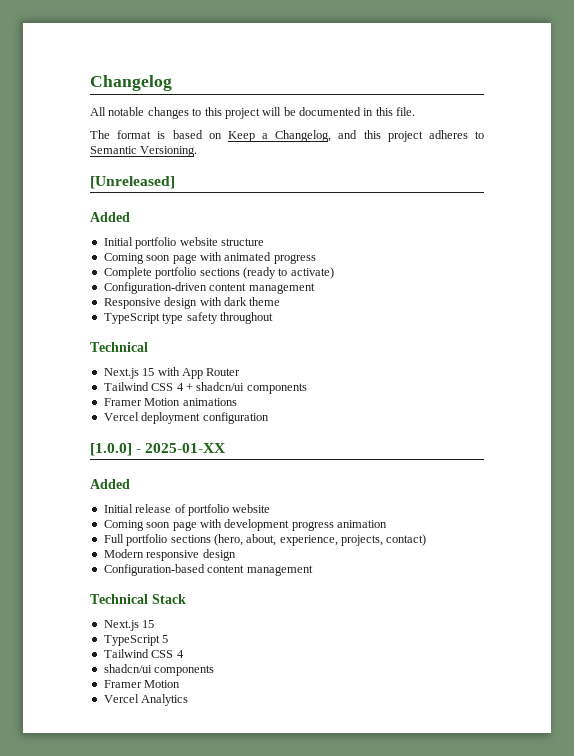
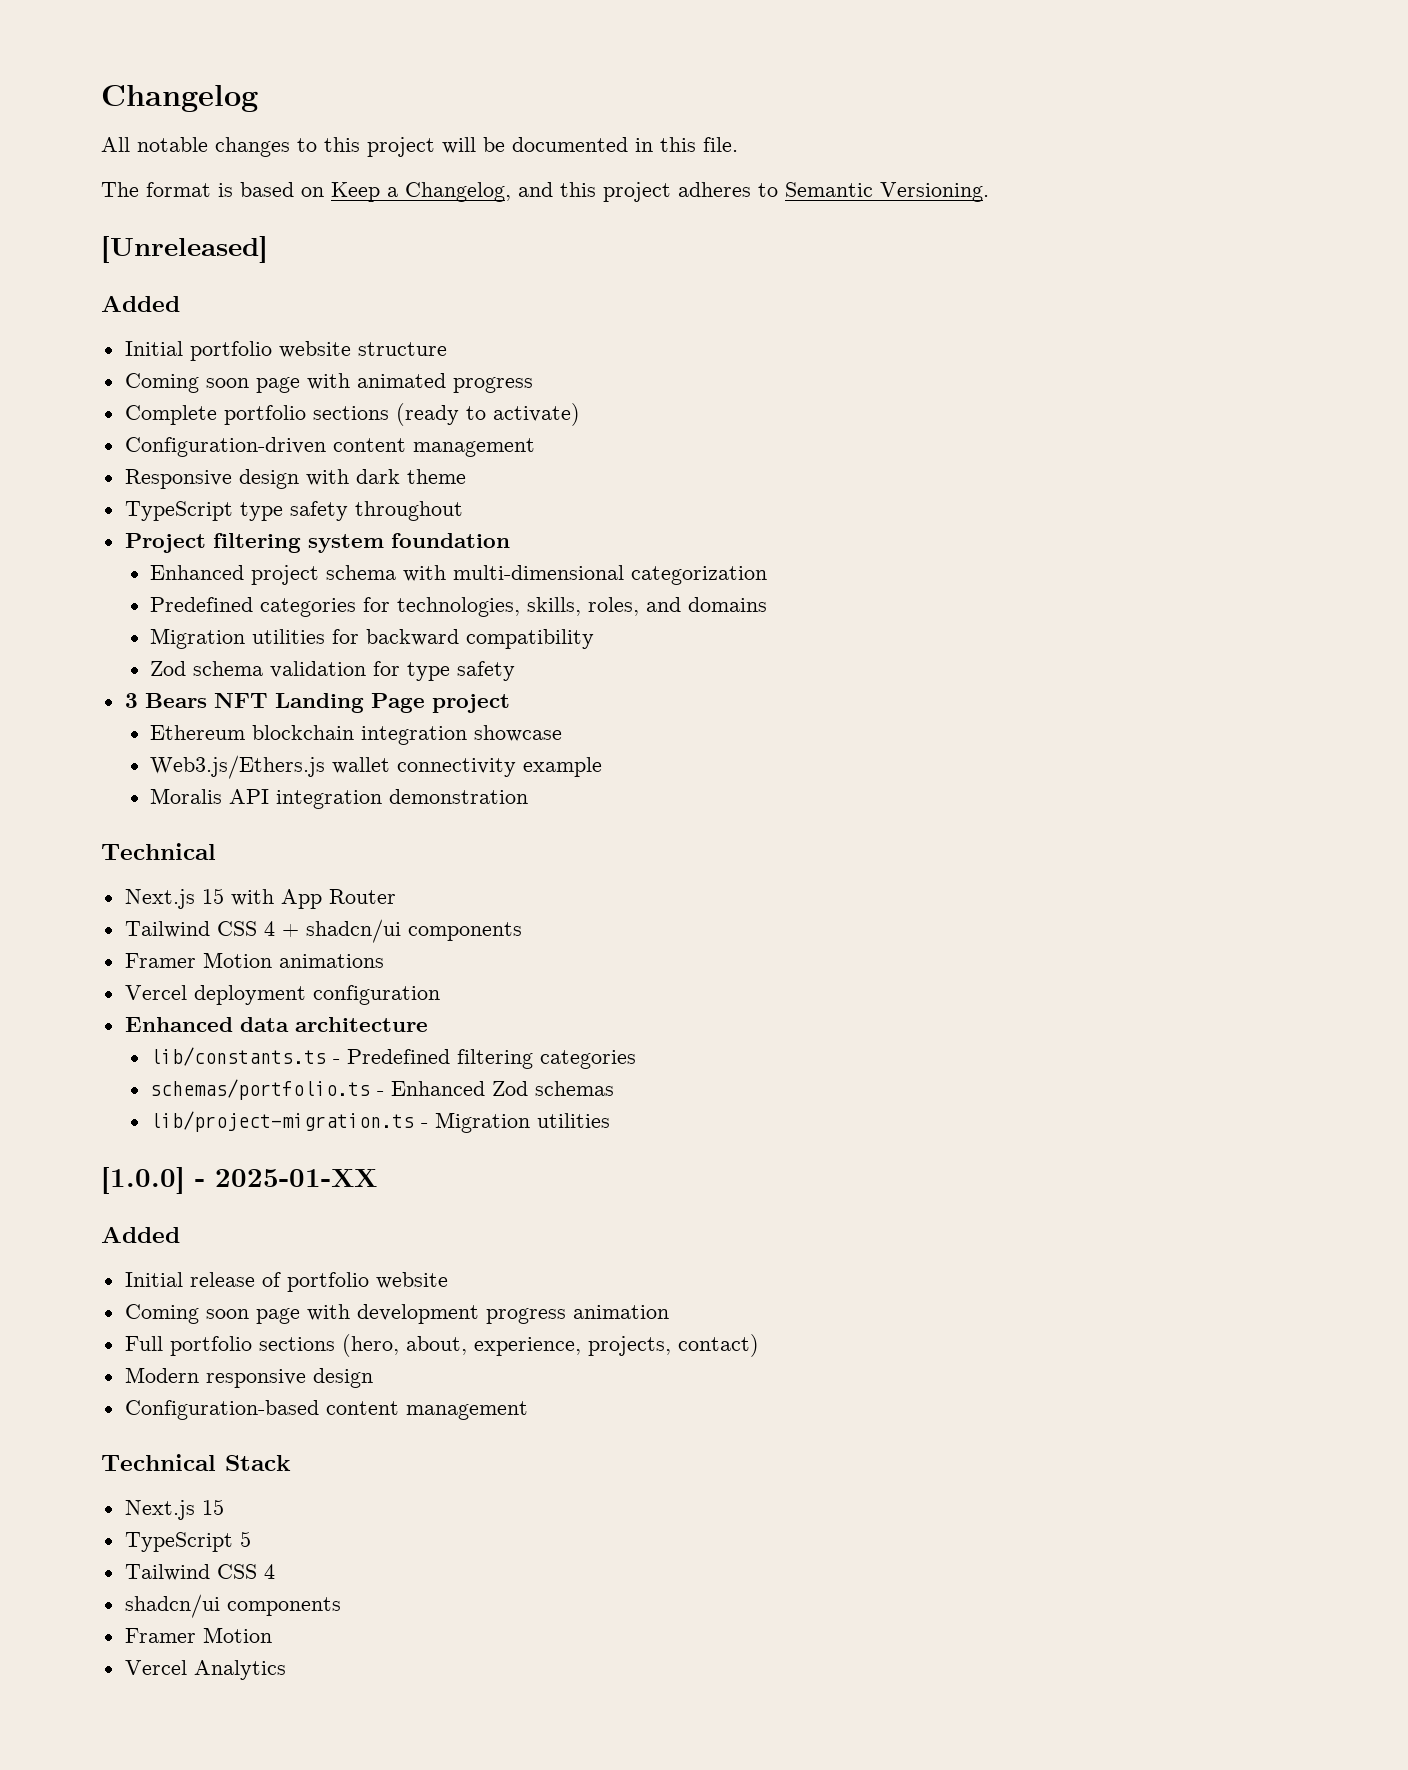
(273, 318) none -> [124,533,510,553] [150,565,768,585] [150,597,768,617] [150,628,595,649] [150,661,516,681] [124,693,510,713] [150,725,563,745] [150,755,603,779] [150,788,529,809] // Project filtering system foundation // Enhanced project schema with multi-dimensional categorization // Predefined categories for technologies, skills, roles, and domains // Migration utilities for backward compatibility // Zod schema validation for type safety // 3 Bears NFT Landing Page project // Ethereum blockchain integration showcase // Web3.js/Ethers.js wallet connectivity example // Moralis API integration demonstration
(269, 418) none -> [124,1017,428,1032] [150,1047,637,1069] [150,1079,615,1100] [150,1111,611,1133] // Enhanced data architecture // lib/constants.ts - Predefined filtering categories // schemas/portfolio.ts - Enhanced Zod schemas // lib/project-migration.ts - Migration utilities

